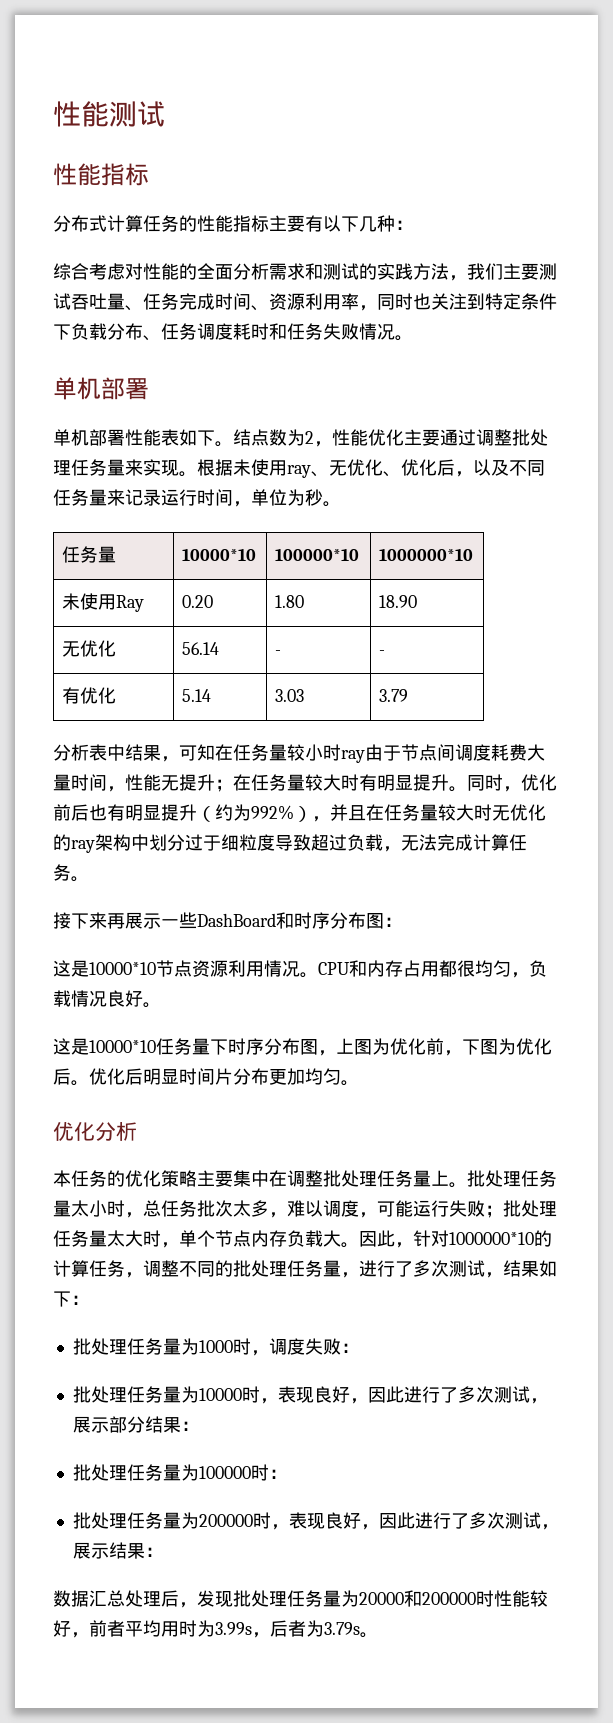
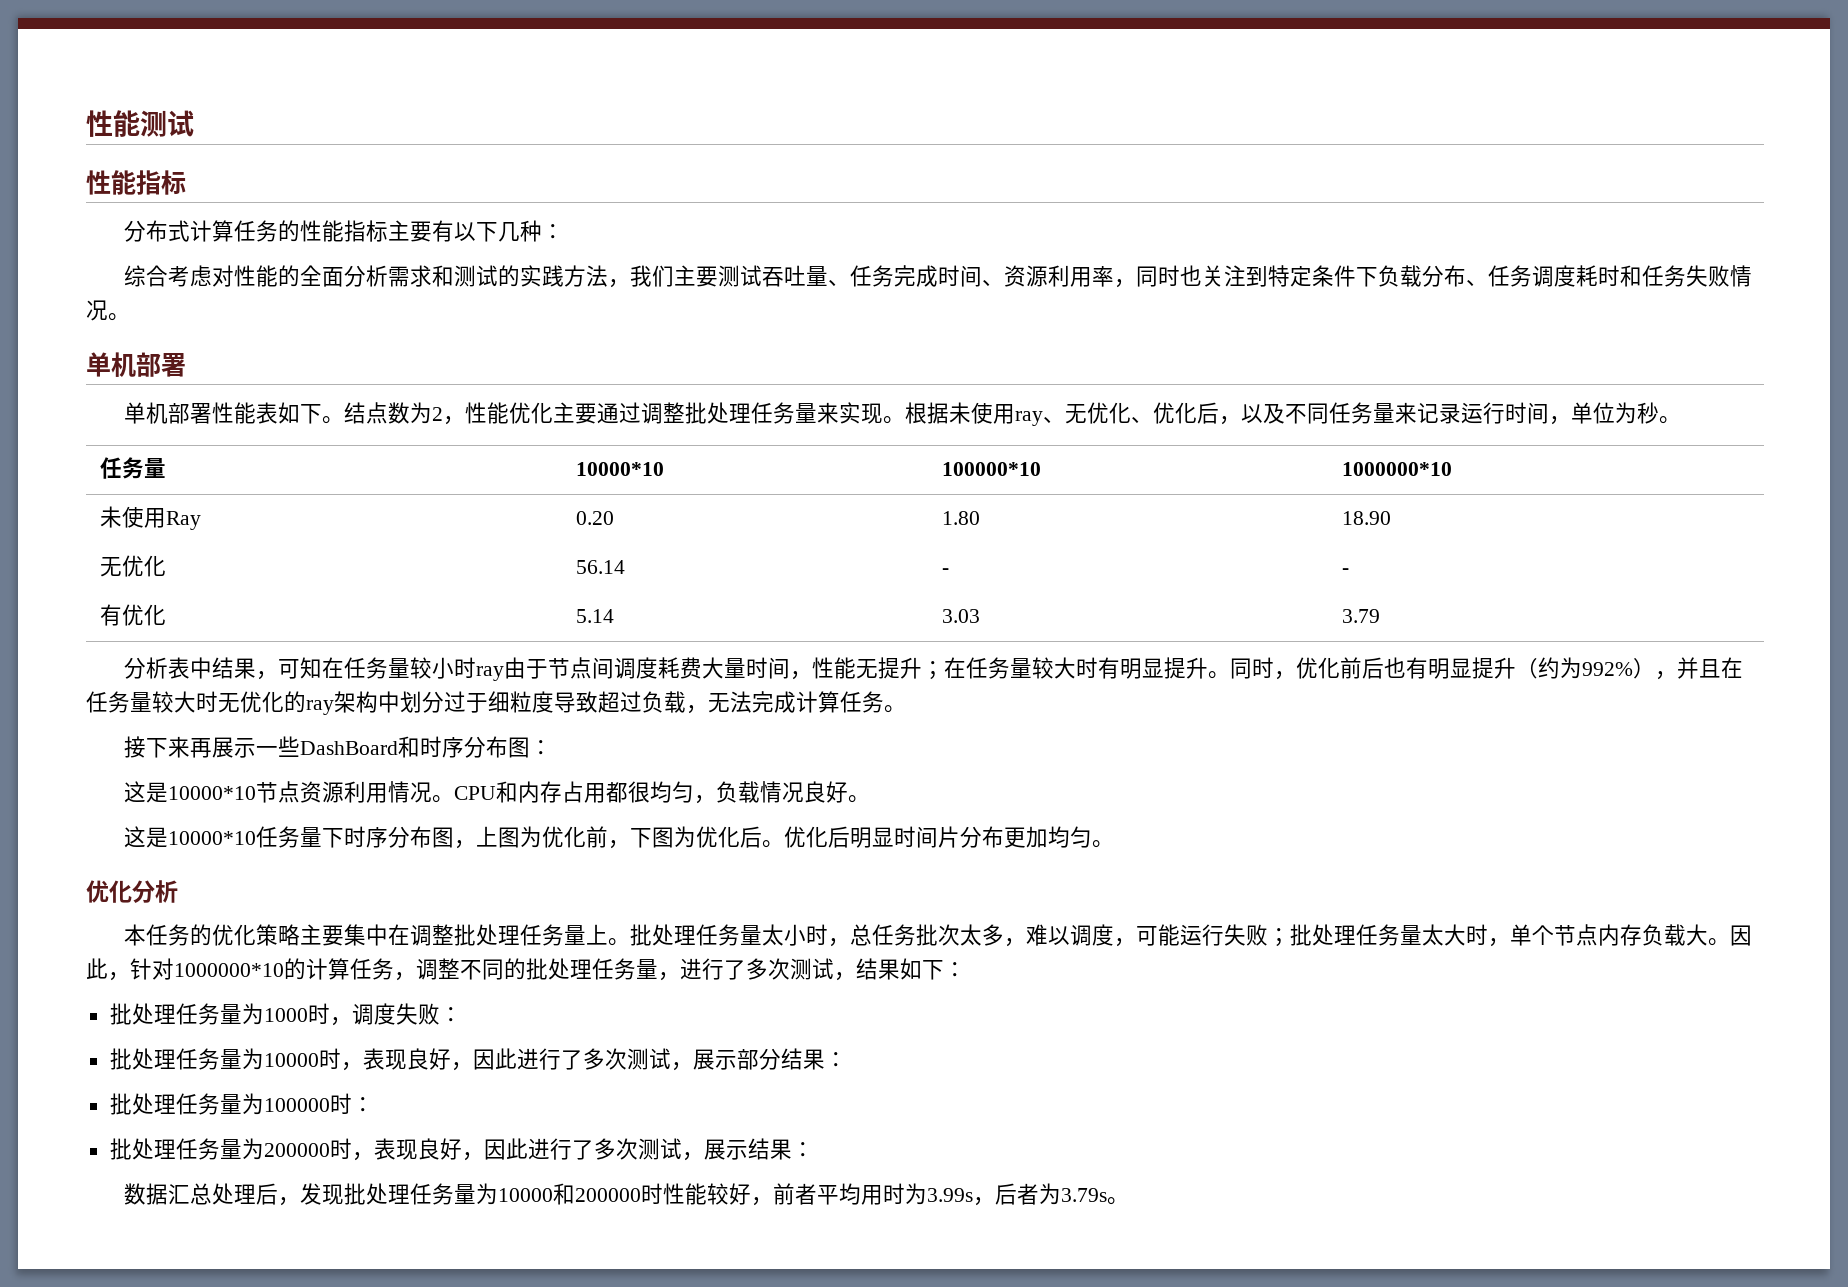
[359,1592,404,1605] 20000 -> [497,1188,553,1202] 10000

